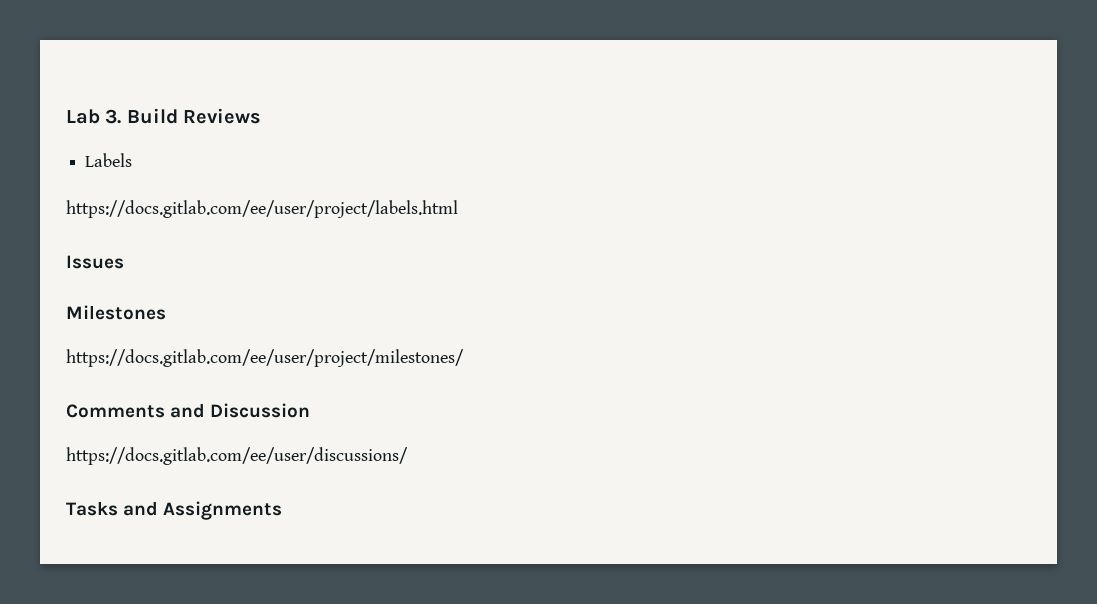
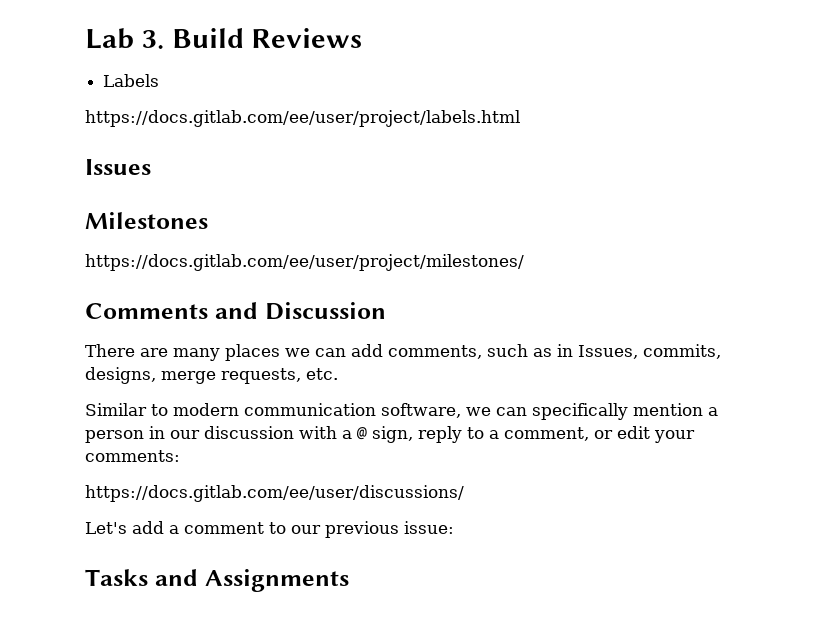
[66,447,408,465] https://docs.gitlab.com/ee/user/discussions/ -> [85,344,721,361] [85,367,338,384] [85,403,718,420] [85,426,695,443] [85,450,180,462] [85,485,464,502] [85,521,454,538] There are many places we can add comments, such as in Issues, commits, designs, merge requests, etc. // Similar to modern communication software, we can specifically mention a person in our discussion with a @ sign, reply to a comment, or edit your comments: // https://docs.gitlab.com/ee/user/discussions/ // Let's add a comment to our previous issue:

